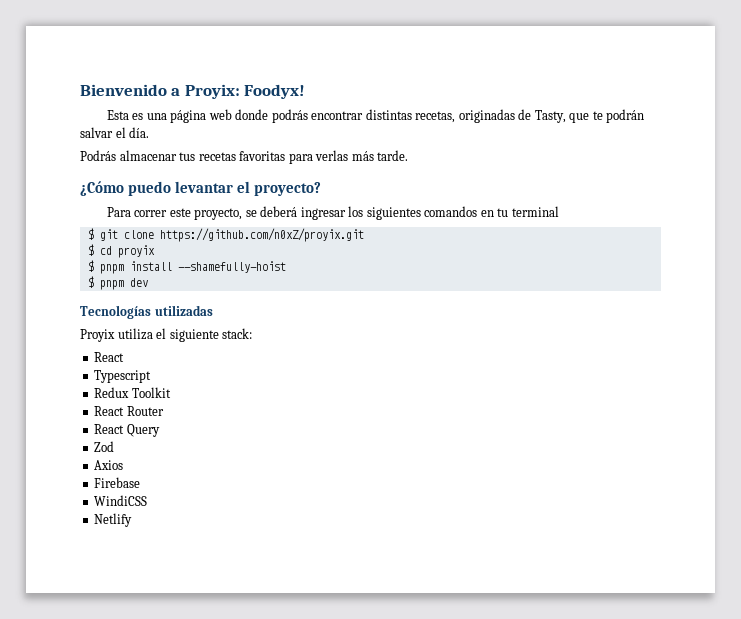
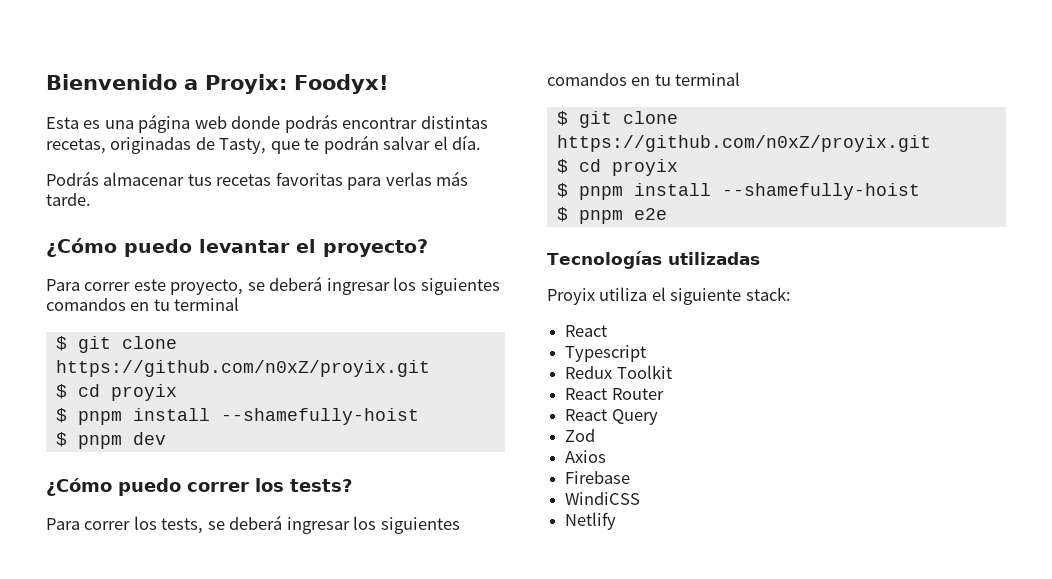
(148, 282) none -> [46,478,352,496] [46,515,460,534] [547,72,741,86] [556,111,678,128] [556,135,931,152] [556,159,678,176] [556,183,920,200] [556,207,667,224] // ¿Cómo puedo correr los tests? // Para correr los tests, se deberá ingresar los siguientes comandos en tu terminal // $ git clone https://github.com/n0xZ/proyix.git // $ cd proyix // $ pnpm install --shamefully-hoist // $ pnpm e2e

